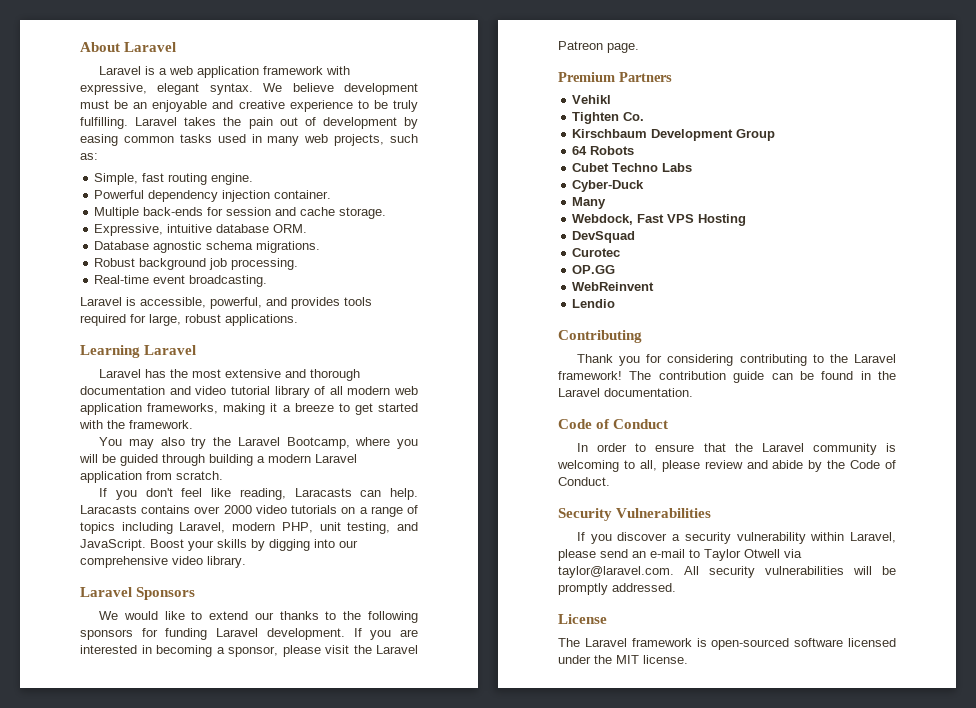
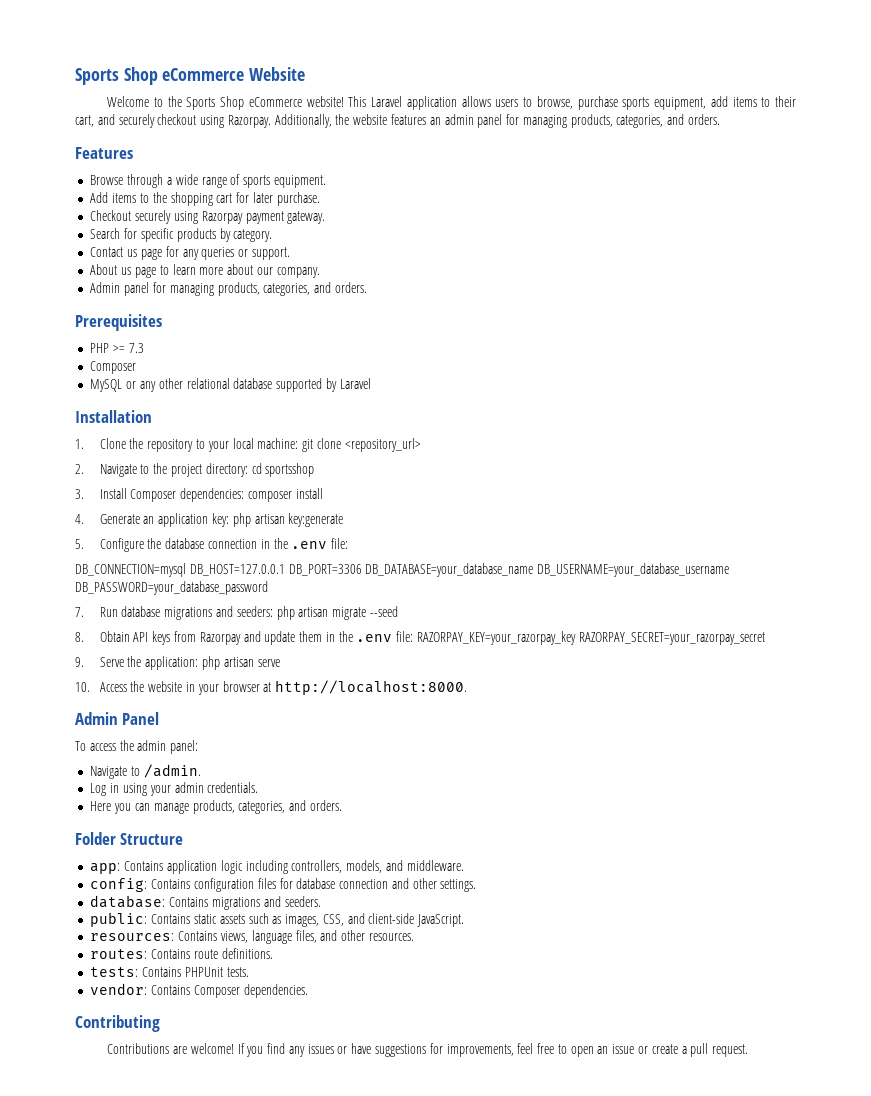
[80,42,177,52] [99,66,351,78] [80,83,418,95] [80,100,418,112] [80,117,418,129] [80,134,418,146] [80,153,98,160] [94,173,254,185] [94,190,332,202] [94,207,387,219] [94,224,308,236] [94,241,321,253] [94,258,299,270] [94,275,268,287] [80,297,372,309] [80,314,298,326] [80,345,197,358] [99,369,361,381] [80,386,418,398] [80,403,418,415] [79,420,193,429] [99,437,419,449] [79,454,357,466] [80,471,223,483] [99,488,419,500] [80,505,419,517] [80,522,419,534] [80,539,358,551] [80,556,246,568] [80,587,196,600] [99,611,418,623] [80,628,419,640] [80,645,418,657] [558,41,639,53] [558,72,672,82] [572,95,612,104] [572,112,645,124] [572,129,776,141] [572,146,635,155] [572,163,693,172] [572,180,645,192] [572,197,607,209] [572,214,747,226] [572,231,636,243] [572,248,621,257] [572,265,616,274] [572,282,655,291] [572,299,616,308] [558,330,642,343] [577,354,896,366] [558,371,896,383] [558,388,693,397] [558,419,669,429] [577,443,896,455] [557,460,896,472] [558,477,610,486] [558,508,712,521] [577,532,896,544] [558,549,802,561] [558,566,896,578] [558,583,676,595] [558,614,607,624] [558,638,896,650] [558,655,688,664] About Laravel // Laravel is a web application framework with expressive, elegant syntax. We believe development must be an enjoyable and creative experience to be truly fulfilling. Laravel takes the pain out of development by easing common tasks used in many web projects, such as: // Simple, fast routing engine. // Powerful dependency injection container. // Multiple back-ends for session and cache storage. // Expressive, intuitive database ORM. // Database agnostic schema migrations. // Robust background job processing. // Real-time event broadcasting. // Laravel is accessible, powerful, and provides tools required for large, robust applications. // Learning Laravel // Laravel has the most extensive and thorough documentation and video tutorial library of all modern web application frameworks, making it a breeze to get started with the framework. // You may also try the Laravel Bootcamp, where you will be guided through building a modern Laravel application from scratch. // If you don't feel like reading, Laracasts can help. Laracasts contains over 2000 video tutorials on a range of topics including Laravel, modern PHP, unit testing, and JavaScript. Boost your skills by digging into our comprehensive video library. // Laravel Sponsors // We would like to extend our thanks to the following sponsors for funding Laravel development. If you are interested in becoming a sponsor, please visit the Laravel Patreon page. // Premium Partners // Vehikl // Tighten Co. // Kirschbaum Development Group // 64 Robots // Cubet Techno Labs // Cyber-Duck // Many // Webdock, Fast VPS Hosting // DevSquad // Curotec // OP.GG // WebReinvent // Lendio // Contributing // Thank you for considering contributing to the Laravel framework! The contribution guide can be found in the Laravel documentation. // Code of Conduct // In order to ensure that the Laravel community is welcoming to all, please review and abide by the Code of Conduct. // Security Vulnerabilities // If you discover a security vulnerability within Laravel, please send an e-mail to Taylor Otwell via taylor@laravel.com. All security vulnerabilities will be promptly addressed. // License // The Laravel framework is open-sourced software licensed under the MIT license. -> [75,67,306,85] [107,96,796,110] [75,114,721,128] [75,147,133,159] [90,174,326,188] [90,192,320,206] [90,210,326,224] [90,228,273,242] [90,246,290,260] [90,264,320,278] [90,282,367,296] [75,314,162,331] [90,343,144,353] [90,361,137,374] [90,378,371,392] [75,410,152,423] [75,438,421,452] [75,463,315,477] [75,488,323,502] [75,513,344,527] [75,538,349,552] [75,563,730,577] [75,581,268,595] [75,606,398,620] [75,631,765,645] [75,656,280,670] [75,680,468,695] [75,712,160,725] [75,740,199,754] [90,764,201,779] [90,782,259,796] [90,800,342,814] [75,832,184,845] [90,860,464,874] [90,878,477,892] [90,895,321,910] [90,912,465,927] [90,930,414,944] [90,948,273,959] [90,967,249,977] [90,983,308,998] [75,1015,160,1032] [107,1043,749,1057] Sports Shop eCommerce Website // Welcome to the Sports Shop eCommerce website! This Laravel application allows users to browse, purchase sports equipment, add items to their cart, and securely checkout using Razorpay. Additionally, the website features an admin panel for managing products, categories, and orders. // Features // Browse through a wide range of sports equipment. // Add items to the shopping cart for later purchase. // Checkout securely using Razorpay payment gateway. // Search for specific products by category. // Contact us page for any queries or support. // About us page to learn more about our company. // Admin panel for managing products, categories, and orders. // Prerequisites // PHP >= 7.3 // Composer // MySQL or any other relational database supported by Laravel // Installation // 1. Clone the repository to your local machine: git clone <repository_url> // 2. Navigate to the project directory: cd sportsshop // 3. Install Composer dependencies: composer install // 4. Generate an application key: php artisan key:generate // 5. Configure the database connection in the .env file: // DB_CONNECTION=mysql DB_HOST=127.0.0.1 DB_PORT=3306 DB_DATABASE=your_database_name DB_USERNAME=your_database_username DB_PASSWORD=your_database_password // 7. Run database migrations and seeders: php artisan migrate --seed // 8. Obtain API keys from Razorpay and update them in the .env file: RAZORPAY_KEY=your_razorpay_key RAZORPAY_SECRET=your_razorpay_secret // 9. Serve the application: php artisan serve // 10. Access the website in your browser at http://localhost:8000. // Admin Panel // To access the admin panel: // Navigate to /admin. // Log in using your admin credentials. // Here you can manage products, categories, and orders. // Folder Structure // app: Contains application logic including controllers, models, and middleware. // config: Contains configuration files for database connection and other settings. // database: Contains migrations and seeders. // public: Contains static assets such as images, CSS, and client-side JavaScript. // resources: Contains views, language files, and other resources. // routes: Contains route definitions. // tests: Contains PHPUnit tests. // vendor: Contains Composer dependencies. // Contributing // Contributions are welcome! If you find any issues or have suggestions for improvements, feel free to open an issue or create a pull request.

